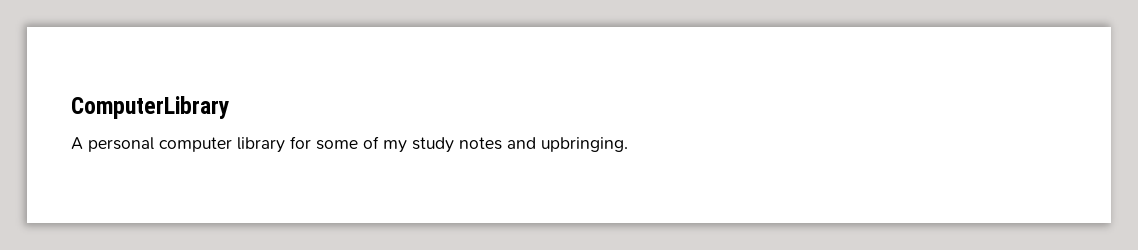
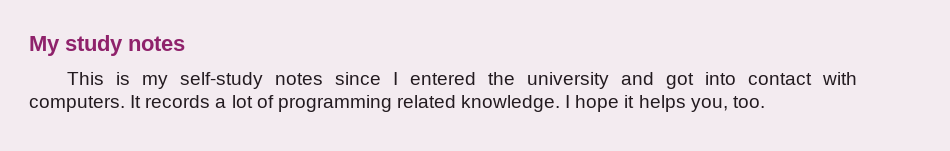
[71,96,229,119] [71,136,628,153] ComputerLibrary // A personal computer library for some of my study notes and upbringing. -> [29,35,185,56] [66,72,857,89] [29,95,765,112] My study notes // This is my self-study notes since I entered the university and got into contact with computers. It records a lot of programming related knowledge. I hope it helps you, too.

